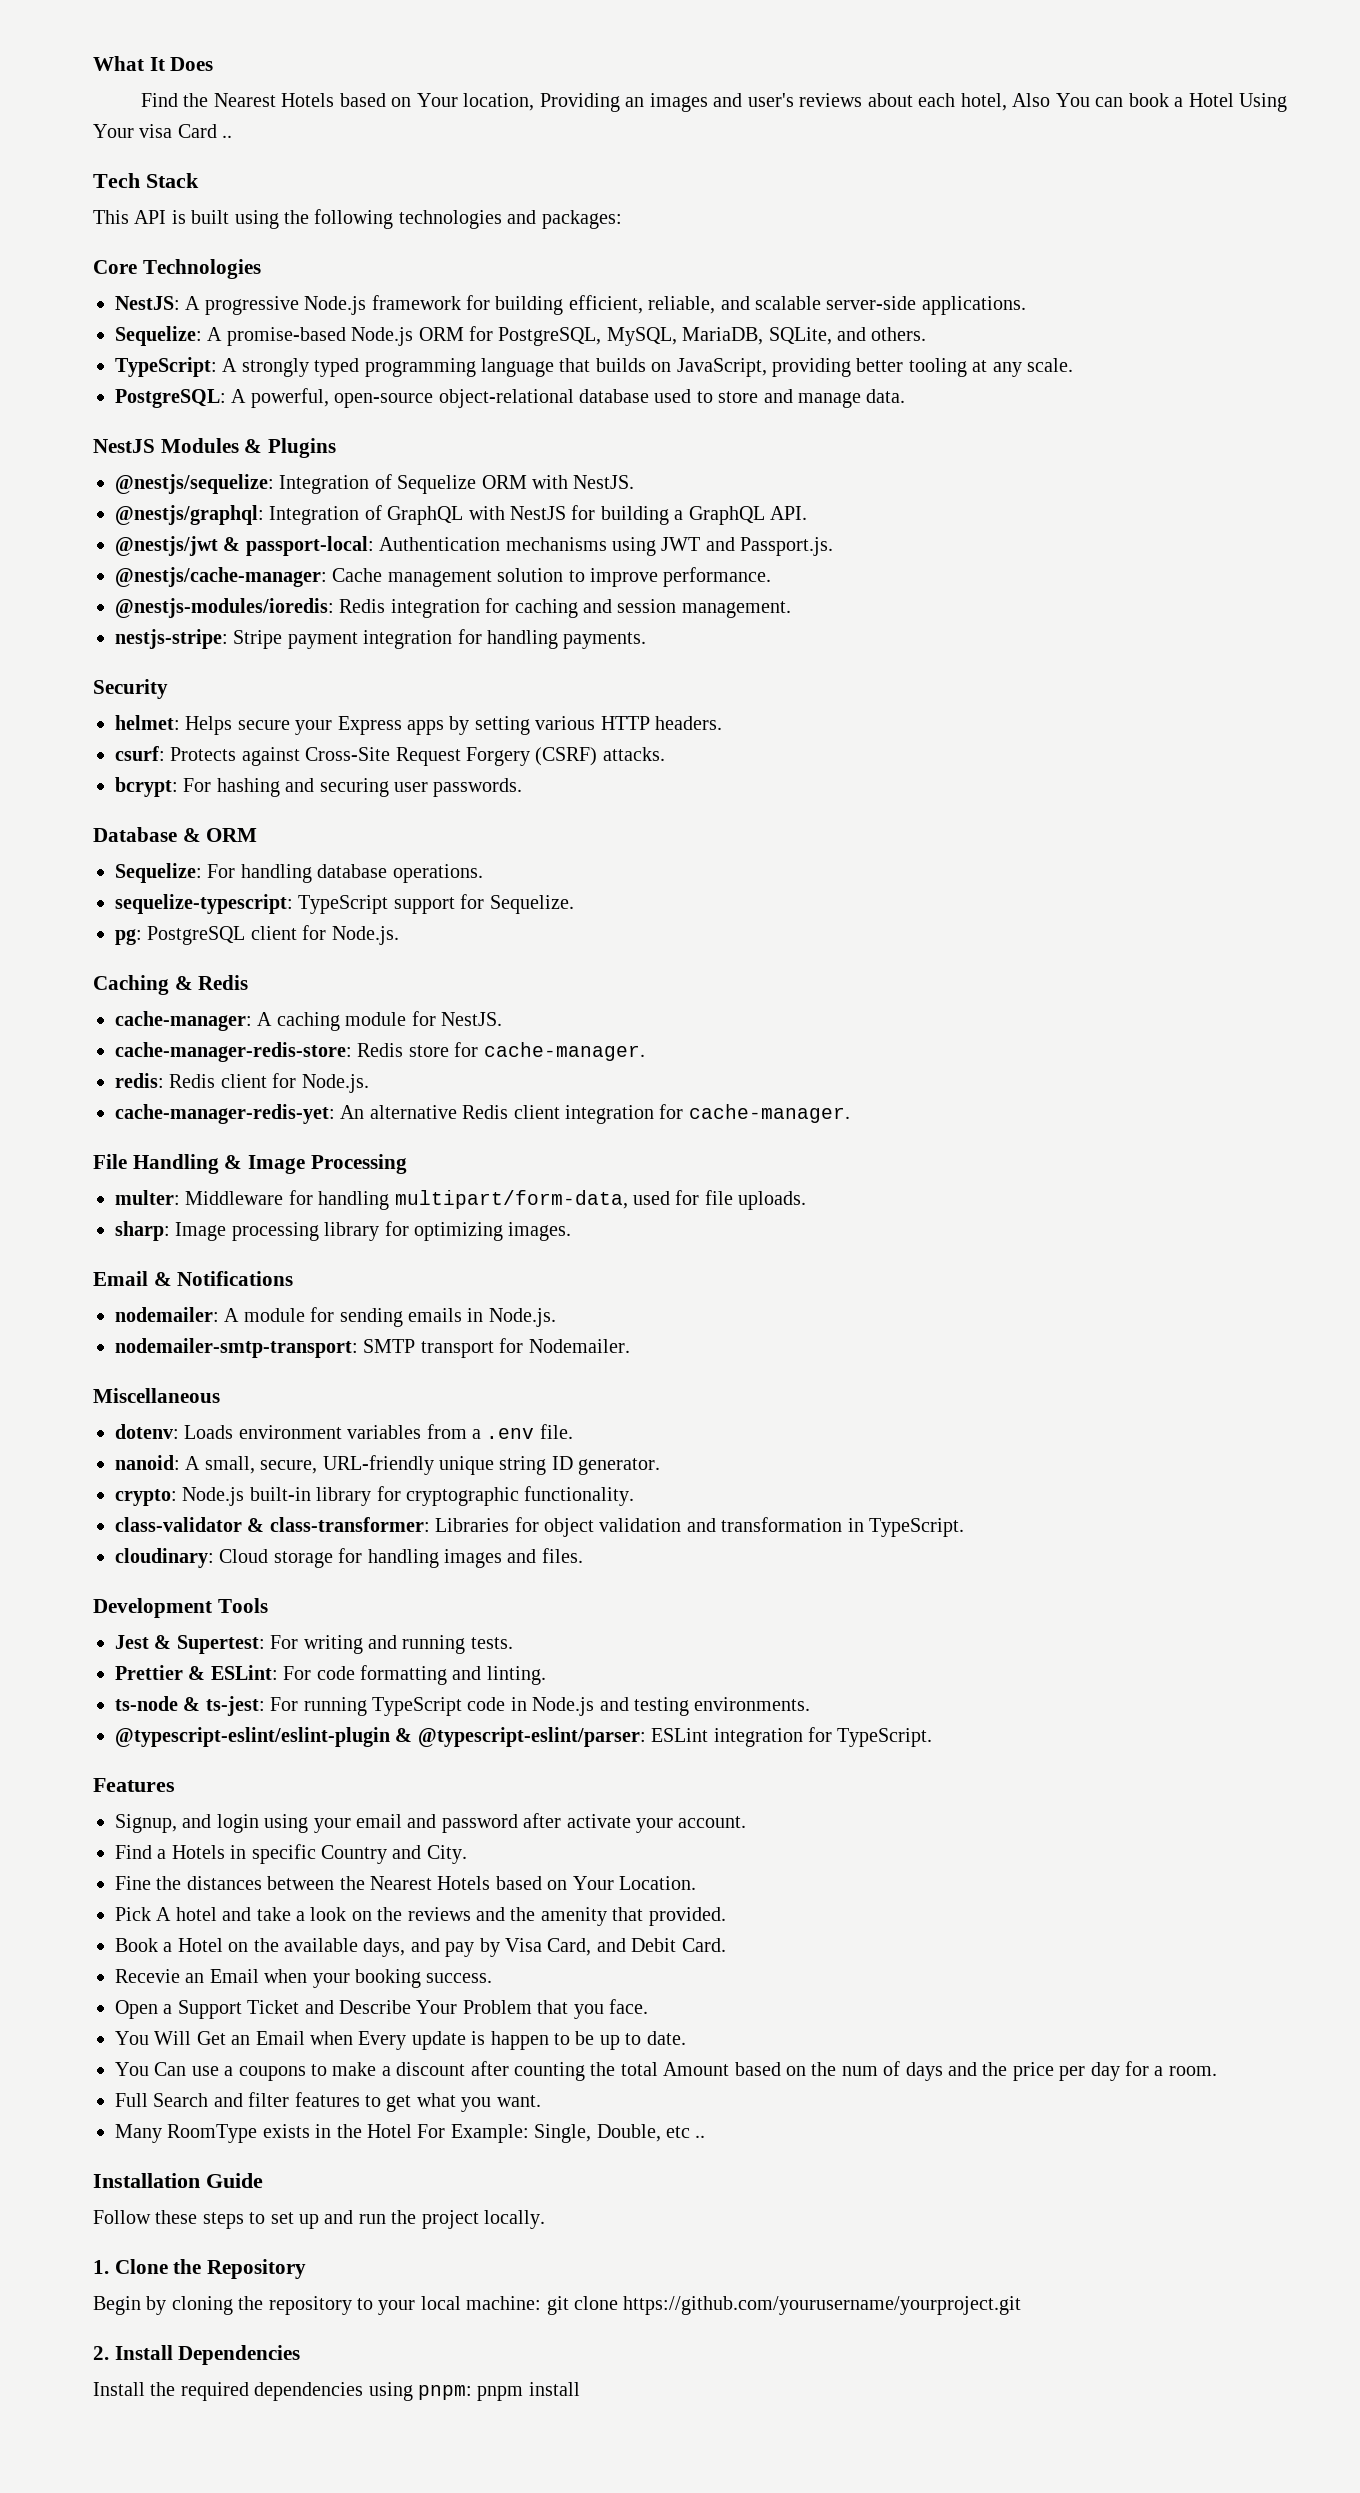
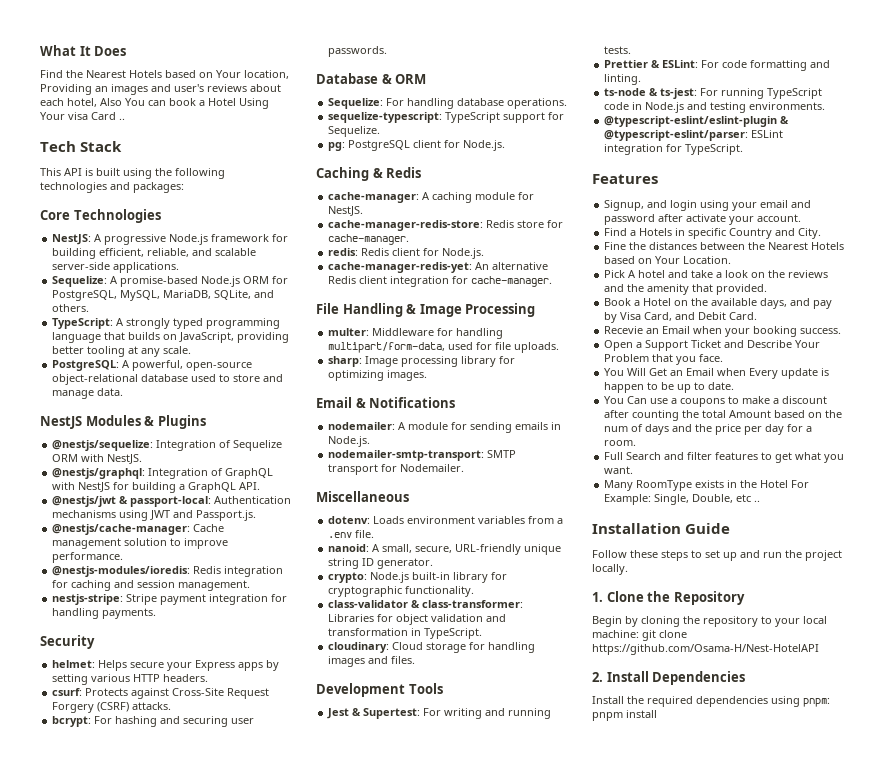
[623,2296,1022,2315] https://github.com/yourusername/yourproject.git -> [592,644,819,655] https://github.com/Osama-H/Nest-HotelAPI

